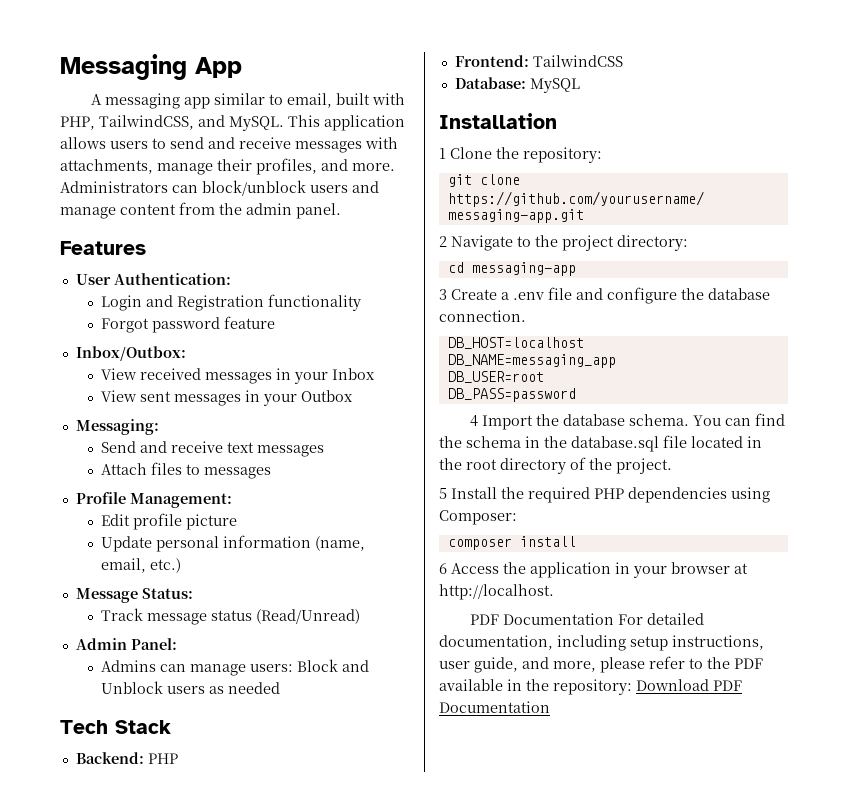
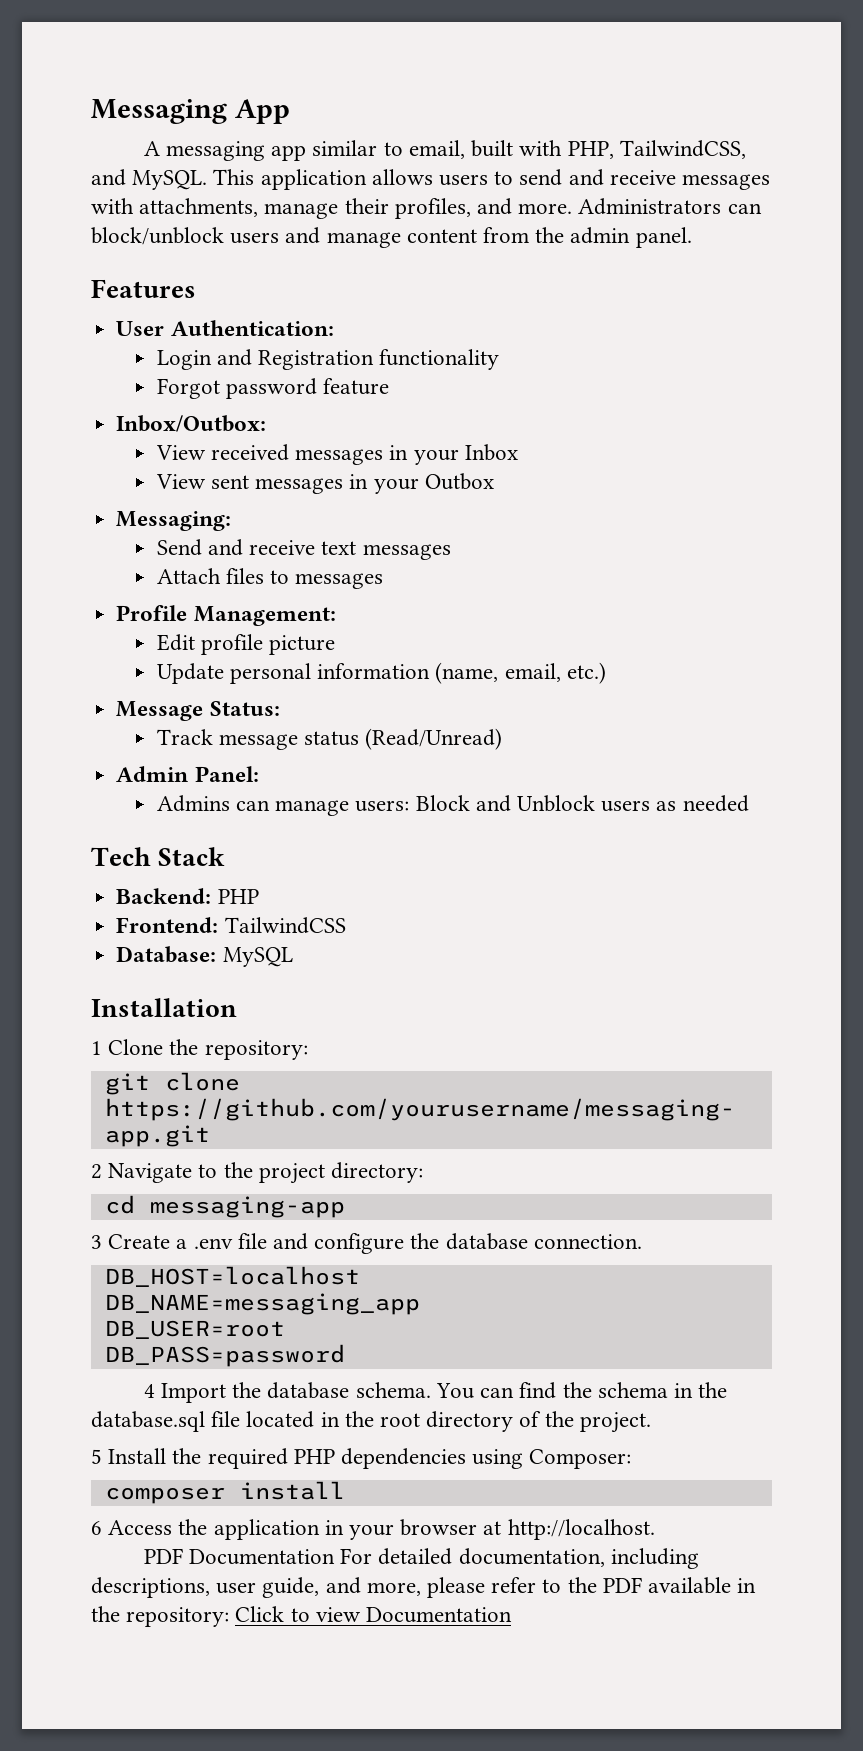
[630,635,764,651] setup instructions, -> [91,1577,210,1598] descriptions,
[636,679,742,691] Download PDF -> [235,1606,361,1622] Click to view

